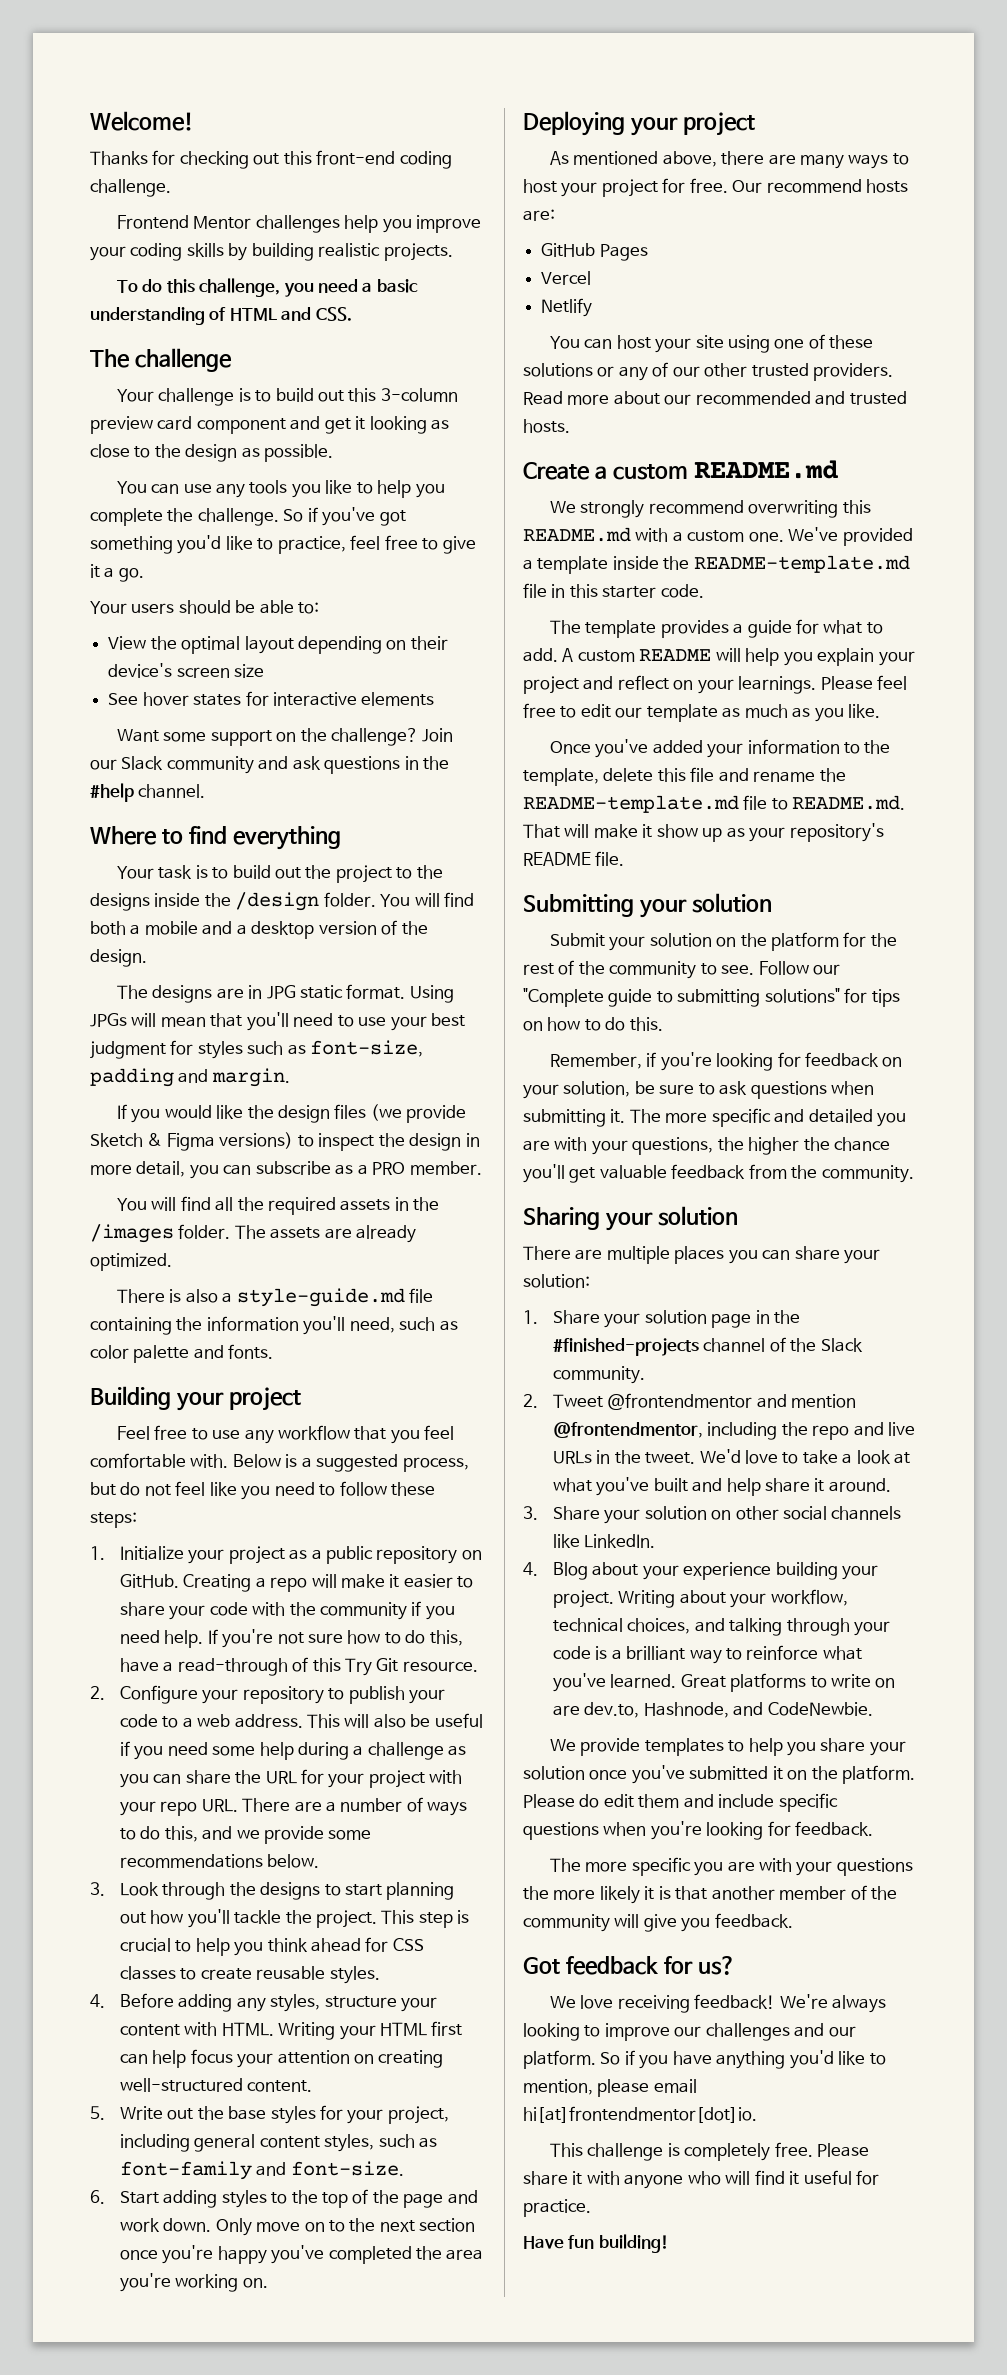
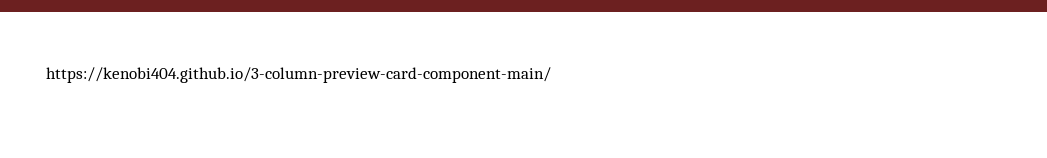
[90,111,194,131] [90,150,452,169] [90,179,171,197] [116,215,481,233] [90,243,453,261] [116,278,418,297] [90,307,352,325] [90,348,232,372] [116,388,458,406] [90,416,450,434] [90,444,334,462] [116,480,445,498] [90,507,406,526] [90,535,476,554] [90,564,144,582] [90,600,320,614] [108,636,448,654] [108,663,265,678] [108,691,435,706] [116,728,454,746] [90,756,450,774] [90,783,206,802] [90,826,341,850] [116,865,443,883] [90,892,475,911] [90,920,428,939] [90,949,147,967] [116,984,454,1003] [90,1012,466,1031] [90,1040,424,1059] [90,1068,290,1087] [116,1104,467,1123] [90,1132,480,1151] [90,1161,482,1179] [116,1196,440,1215] [90,1224,417,1243] [90,1253,172,1271] [116,1288,433,1307] [90,1316,458,1335] [90,1344,274,1363] [90,1386,301,1411] [116,1425,455,1444] [90,1453,469,1472] [90,1481,436,1500] [90,1512,137,1528] [90,1546,482,1564] [119,1574,474,1592] [119,1601,455,1620] [119,1629,463,1648] [119,1657,478,1676] [90,1685,446,1704] [119,1713,483,1728] [119,1741,467,1760] [119,1769,463,1788] [119,1797,468,1816] [119,1826,372,1844] [119,1854,320,1868] [90,1882,455,1900] [119,1909,470,1928] [119,1937,424,1956] [119,1966,380,1984] [90,1993,438,2012] [119,2021,463,2040] [119,2049,444,2068] [119,2078,313,2092] [90,2105,449,2124] [119,2134,438,2152] [119,2161,404,2180] [90,2189,478,2208] [119,2218,476,2236] [119,2245,484,2264] [119,2273,268,2292] [523,111,755,136] [549,151,909,169] [523,178,909,197] [523,209,555,221] [541,243,648,261] [541,271,592,285] [541,298,593,317] [549,334,874,353] [523,362,894,381] [523,391,907,405] [523,419,570,433] [523,460,838,480] [549,500,871,518] [523,527,913,546] [523,555,910,574] [523,583,704,598] [549,619,883,638] [523,648,915,666] [523,675,908,694] [523,703,881,722] [549,739,891,758] [523,767,846,786] [523,795,906,813] [523,823,884,842] [523,851,625,866] [523,893,772,918] [549,932,897,951] [523,960,841,979] [523,988,900,1007] [523,1017,663,1031] [549,1052,903,1071] [523,1081,875,1099] [523,1108,907,1127] [523,1137,891,1155] [523,1164,914,1183] [523,1206,738,1231] [523,1246,881,1264] [523,1274,590,1288] [523,1310,801,1328] [552,1337,863,1356] [552,1366,645,1384] [523,1393,857,1410] [552,1422,916,1440] [552,1449,911,1464] [552,1477,891,1496] [523,1506,902,1524] [552,1534,656,1548] [523,1562,879,1580] [552,1589,848,1608] [552,1618,891,1636] [552,1645,862,1664] [552,1673,896,1692] [552,1702,873,1718] [549,1738,906,1756] [523,1765,916,1784] [523,1793,838,1812] [523,1821,874,1840] [549,1857,913,1876] [523,1885,898,1904] [523,1913,793,1932] [523,1956,736,1975] [549,1994,886,2013] [523,2023,856,2041] [523,2050,886,2069] [523,2079,697,2097] [523,2106,757,2123] [549,2142,869,2161] [523,2170,880,2189] [523,2199,591,2217] [523,2234,669,2253] Welcome! // Thanks for checking out this front-end coding challenge. // Frontend Mentor challenges help you improve your coding skills by building realistic projects. // To do this challenge, you need a basic understanding of HTML and CSS. // The challenge // Your challenge is to build out this 3-column preview card component and get it looking as close to the design as possible. // You can use any tools you like to help you complete the challenge. So if you've got something you'd like to practice, feel free to give it a go. // Your users should be able to: // View the optimal layout depending on their device's screen size // See hover states for interactive elements // Want some support on the challenge? Join our Slack community and ask questions in the #help channel. // Where to find everything // Your task is to build out the project to the designs inside the /design folder. You will find both a mobile and a desktop version of the design. // The designs are in JPG static format. Using JPGs will mean that you'll need to use your best judgment for styles such as font-size, padding and margin. // If you would like the design files (we provide Sketch & Figma versions) to inspect the design in more detail, you can subscribe as a PRO member. // You will find all the required assets in the /images folder. The assets are already optimized. // There is also a style-guide.md file containing the information you'll need, such as color palette and fonts. // Building your project // Feel free to use any workflow that you feel comfortable with. Below is a suggested process, but do not feel like you need to follow these steps: // 1. Initialize your project as a public repository on GitHub. Creating a repo will make it easier to share your code with the community if you need help. If you're not sure how to do this, have a read-through of this Try Git resource. // 2. Configure your repository to publish your code to a web address. This will also be useful if you need some help during a challenge as you can share the URL for your project with your repo URL. There are a number of ways to do this, and we provide some recommendations below. // 3. Look through the designs to start planning out how you'll tackle the project. This step is crucial to help you think ahead for CSS classes to create reusable styles. // 4. Before adding any styles, structure your content with HTML. Writing your HTML first can help focus your attention on creating well-structured content. // 5. Write out the base styles for your project, including general content styles, such as font-family and font-size. // 6. Start adding styles to the top of the page and work down. Only move on to the next section once you're happy you've completed the area you're working on. // Deploying your project // As mentioned above, there are many ways to host your project for free. Our recommend hosts are: // GitHub Pages // Vercel // Netlify // You can host your site using one of these solutions or any of our other trusted providers. Read more about our recommended and trusted hosts. // Create a custom README.md // We strongly recommend overwriting this README.md with a custom one. We've provided a template inside the README-template.md file in this starter code. // The template provides a guide for what to add. A custom README will help you explain your project and reflect on your learnings. Please feel free to edit our template as much as you like. // Once you've added your information to the template, delete this file and rename the README-template.md file to README.md. That will make it show up as your repository's README file. // Submitting your solution // Submit your solution on the platform for the rest of the community to see. Follow our "Complete guide to submitting solutions" for tips on how to do this. // Remember, if you're looking for feedback on your solution, be sure to ask questions when submitting it. The more specific and detailed you are with your questions, the higher the chance you'll get valuable feedback from the community. // Sharing your solution // There are multiple places you can share your solution: // 1. Share your solution page in the #finished-projects channel of the Slack community. // 2. Tweet @frontendmentor and mention @frontendmentor, including the repo and live URLs in the tweet. We'd love to take a look at what you've built and help share it around. // 3. Share your solution on other social channels like LinkedIn. // 4. Blog about your experience building your project. Writing about your workflow, technical choices, and talking through your code is a brilliant way to reinforce what you've learned. Great platforms to write on are dev.to, Hashnode, and CodeNewbie. // We provide templates to help you share your solution once you've submitted it on the platform. Please do edit them and include specific questions when you're looking for feedback. // The more specific you are with your questions the more likely it is that another member of the community will give you feedback. // Got feedback for us? // We love receiving feedback! We're always looking to improve our challenges and our platform. So if you have anything you'd like to mention, please email hi[at]frontendmentor[dot]io. // This challenge is completely free. Please share it with anyone who will find it useful for practice. // Have fun building! -> [46,67,551,83] https://kenobi404.github.io/3-column-preview-card-component-main/

